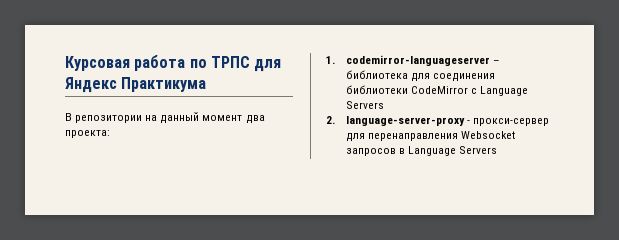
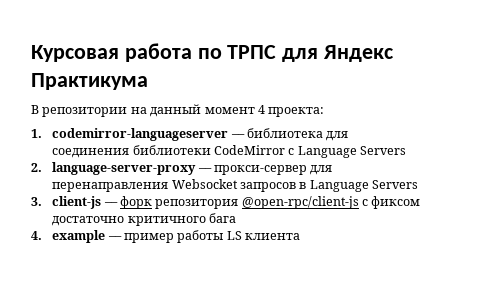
[245,115,265,124] два -> [257,105,265,114] 4
[493,60,501,64] – -> [230,134,245,138] ––
[467,120,471,124] - -> [197,168,212,172] ––
(498, 150) none -> [31,196,421,209] [52,213,236,226] [31,230,301,243] // 3. client-js –– форк репозитория @open-rpc/client-js с фиксом достаточно критичного бага // 4. example –– пример работы LS клиента

